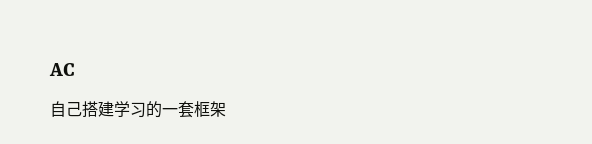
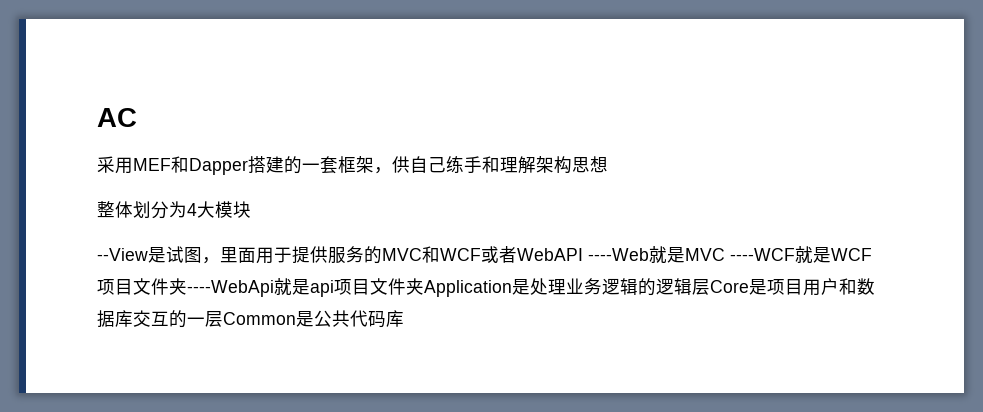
[50,101,226,118] 自己搭建学习的一套框架 -> [97,156,608,175] [97,201,251,219] [97,246,872,264] [97,278,875,297] [97,310,404,328] 采用MEF和Dapper搭建的一套框架，供自己练手和理解架构思想 // 整体划分为4大模块 // --View是试图，里面用于提供服务的MVC和WCF或者WebAPI ----Web就是MVC ----WCF就是WCF项目文件夹----WebApi就是api项目文件夹Application是处理业务逻辑的逻辑层Core是项目用户和数据库交互的一层Common是公共代码库

